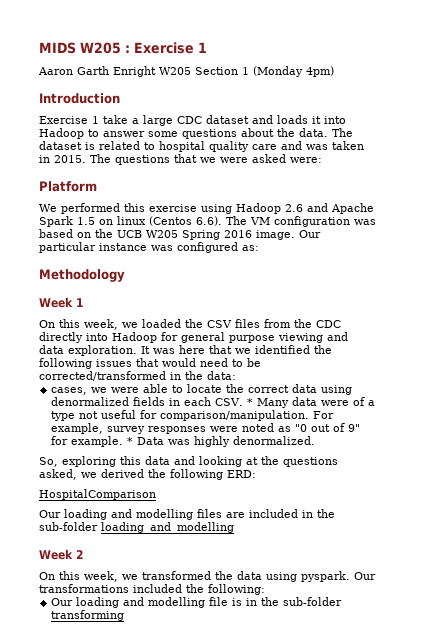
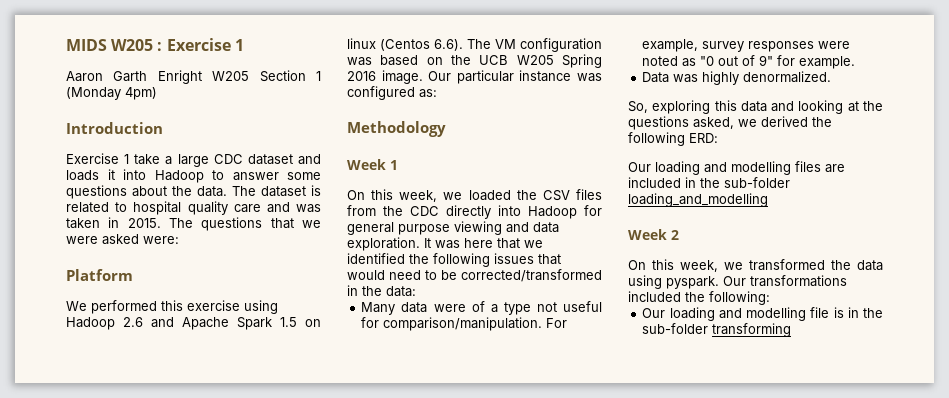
[51,384,353,395] [51,397,254,406] cases, we were able to locate the correct data using denormalized fields in each CSV. * -> (416, 291) none
[127,437,134,445] * -> (856, 62) //
[39,489,156,500] // HospitalComparison -> (718, 138) none

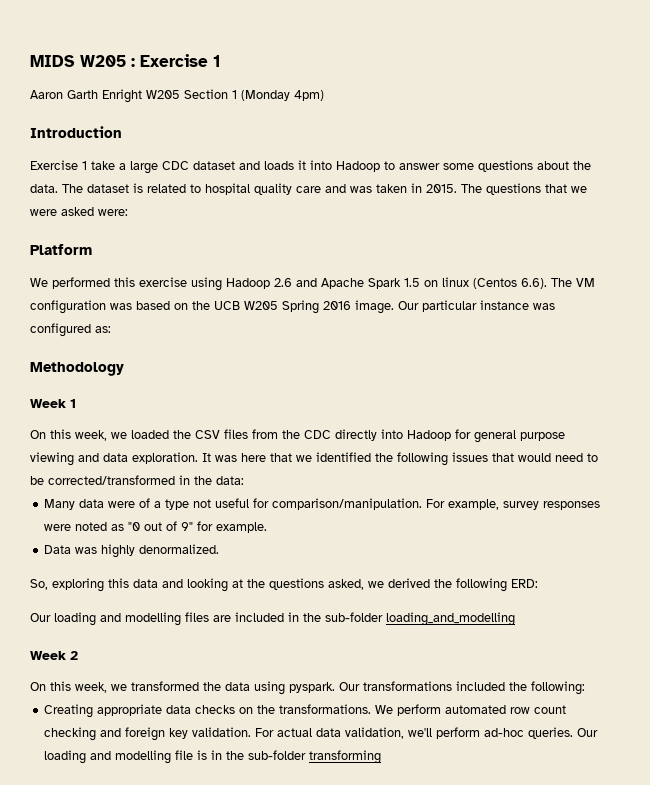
(770, 298) none -> [44,704,567,718] [44,727,574,741] Creating appropriate data checks on the transformations. We perform automated row count checking and foreign key validation. For actual data validation, we'll perform ad-hoc queries.

